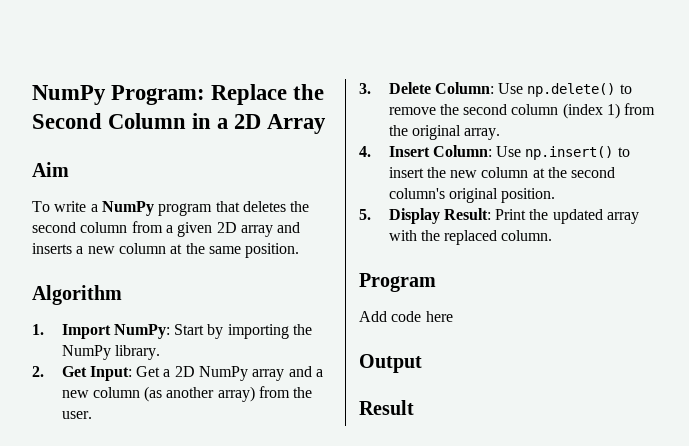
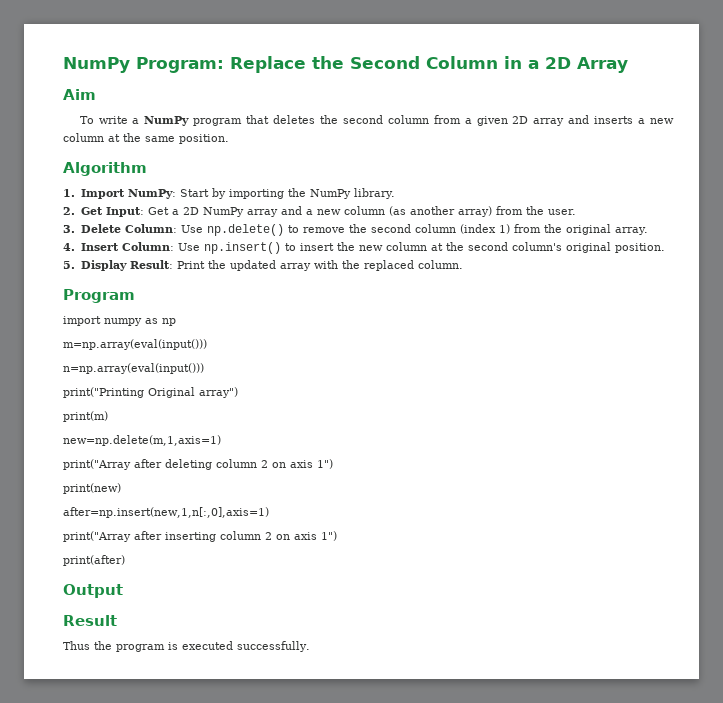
[359,311,453,322] [359,354,422,373] [359,400,414,415] Add code here // Output // Result -> [63,316,176,326] [63,339,207,350] [63,363,204,374] [63,387,238,398] [63,411,108,422] [63,435,221,446] [63,459,333,470] [63,483,121,494] [63,507,269,518] [63,531,337,542] [63,555,125,566] [63,584,123,598] [63,615,117,626] [63,641,310,652] import numpy as np // m=np.array(eval(input())) // n=np.array(eval(input())) // print("Printing Original array") // print(m) // new=np.delete(m,1,axis=1) // print("Array after deleting column 2 on axis 1") // print(new) // after=np.insert(new,1,n[:,0],axis=1) // print("Array after inserting column 2 on axis 1") // print(after) // Output // Result // Thus the program is executed successfully.

